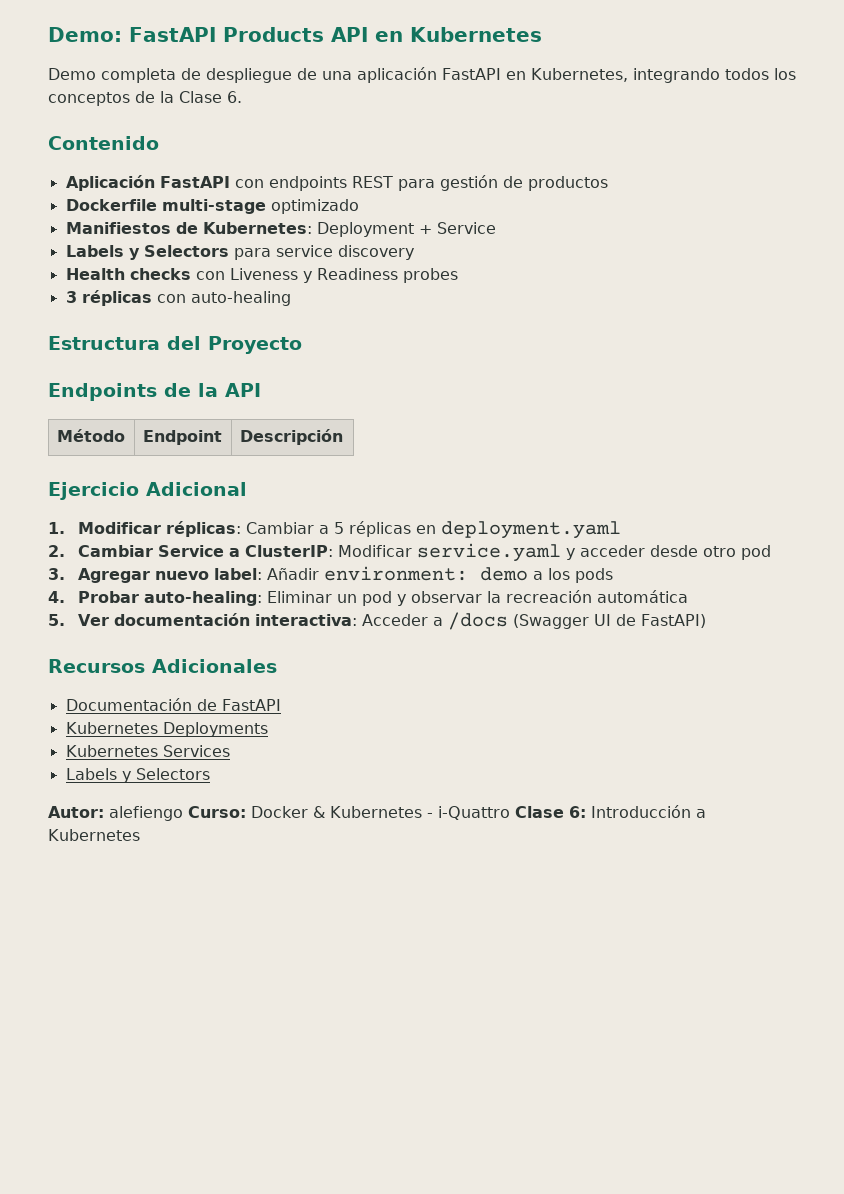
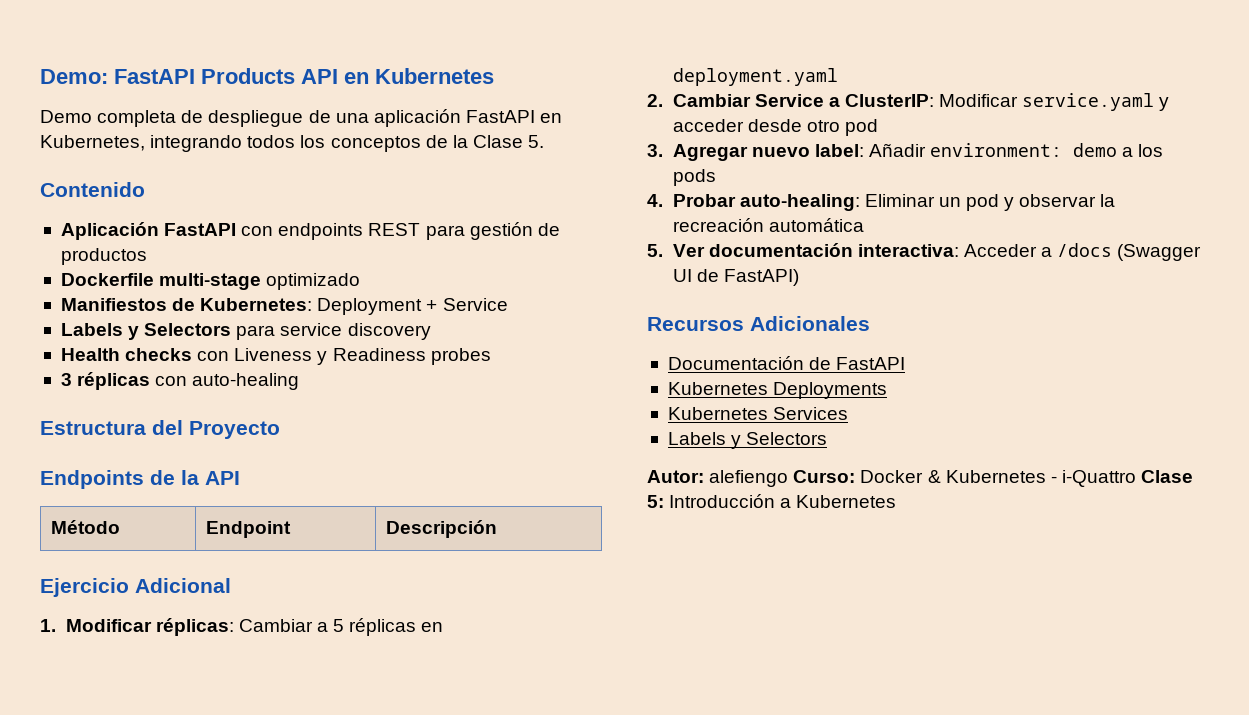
[227,91,242,103] 6. -> [528,135,545,148] 5.
[568,806,586,818] 6: -> [647,495,664,508] 5:

